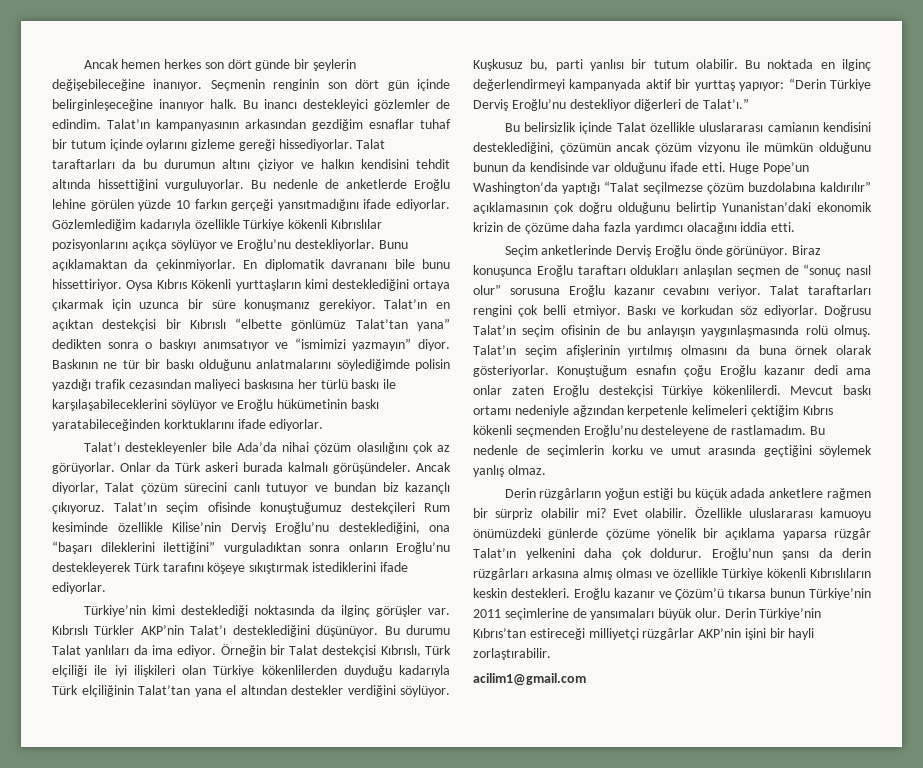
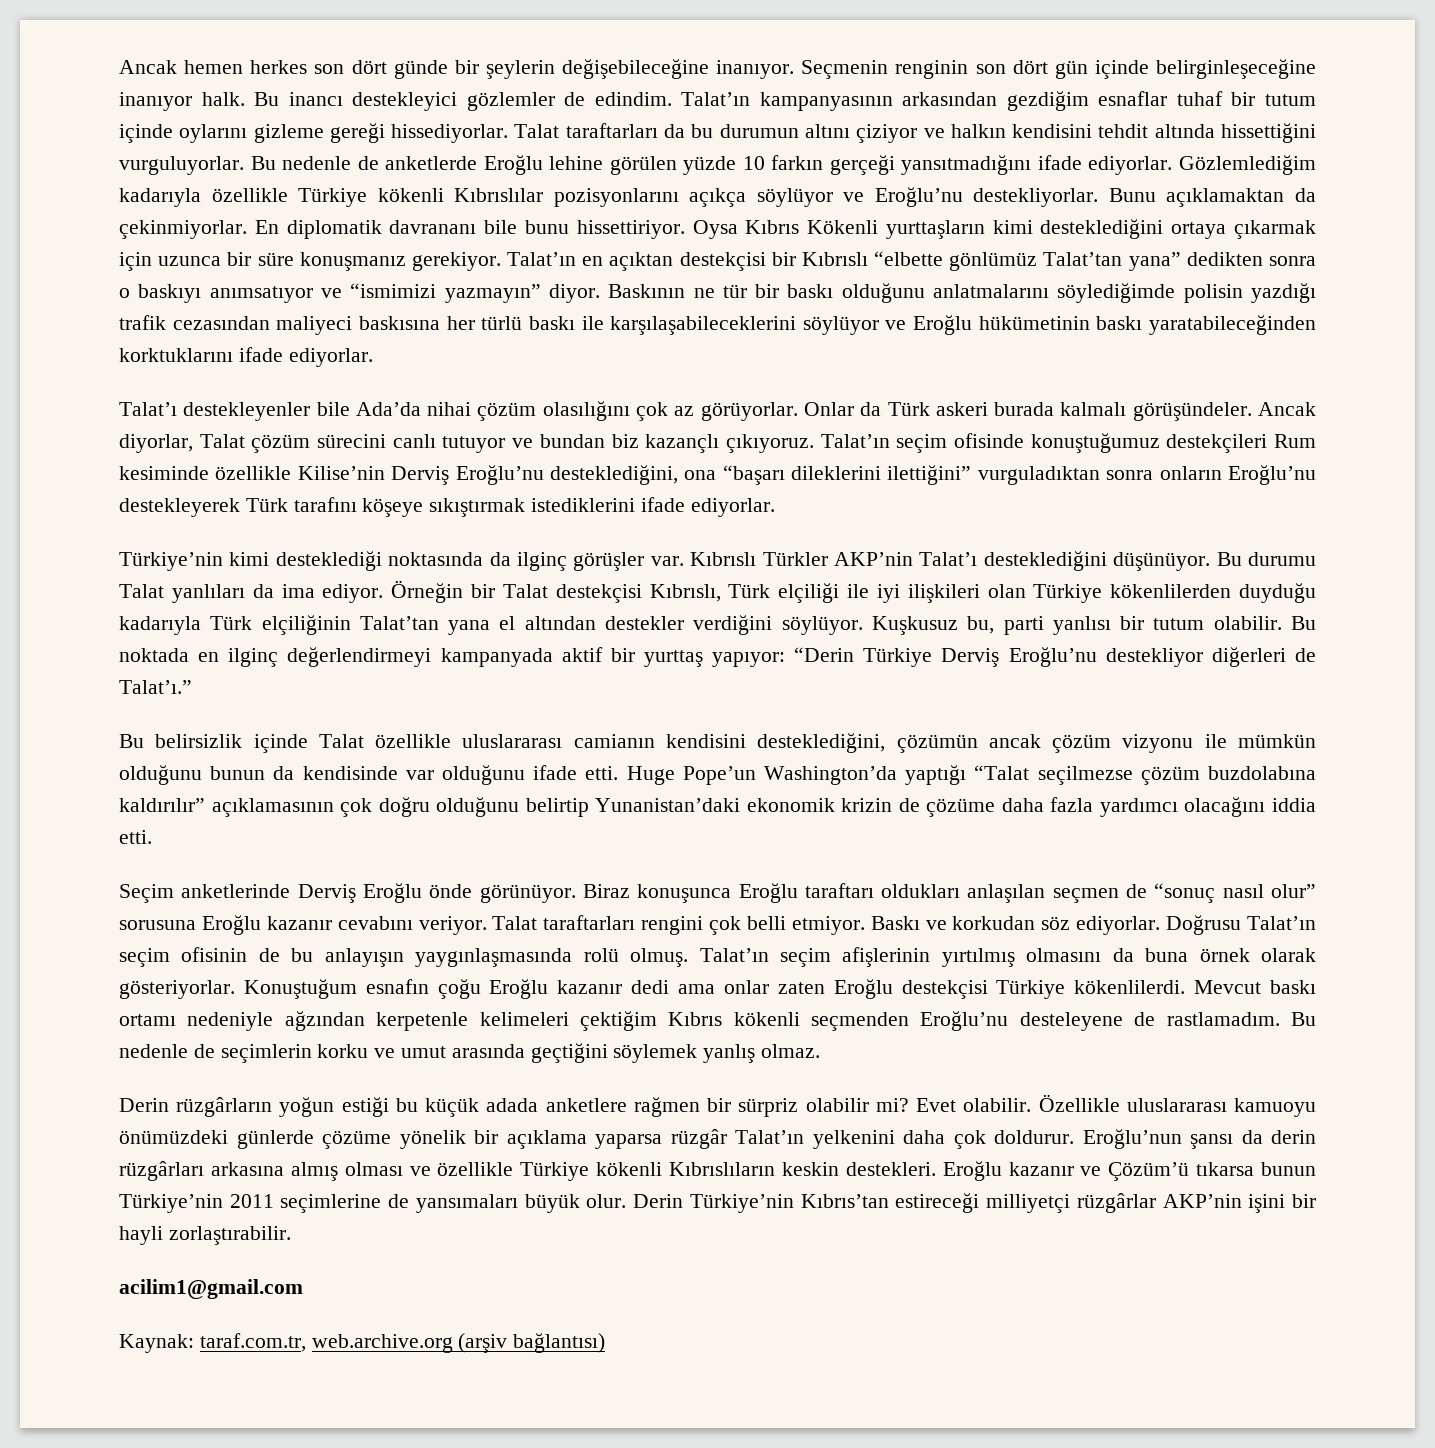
(586, 679) none -> [119,1333,606,1353] // Kaynak: taraf.com.tr, web.archive.org (arşiv bağlantısı)

